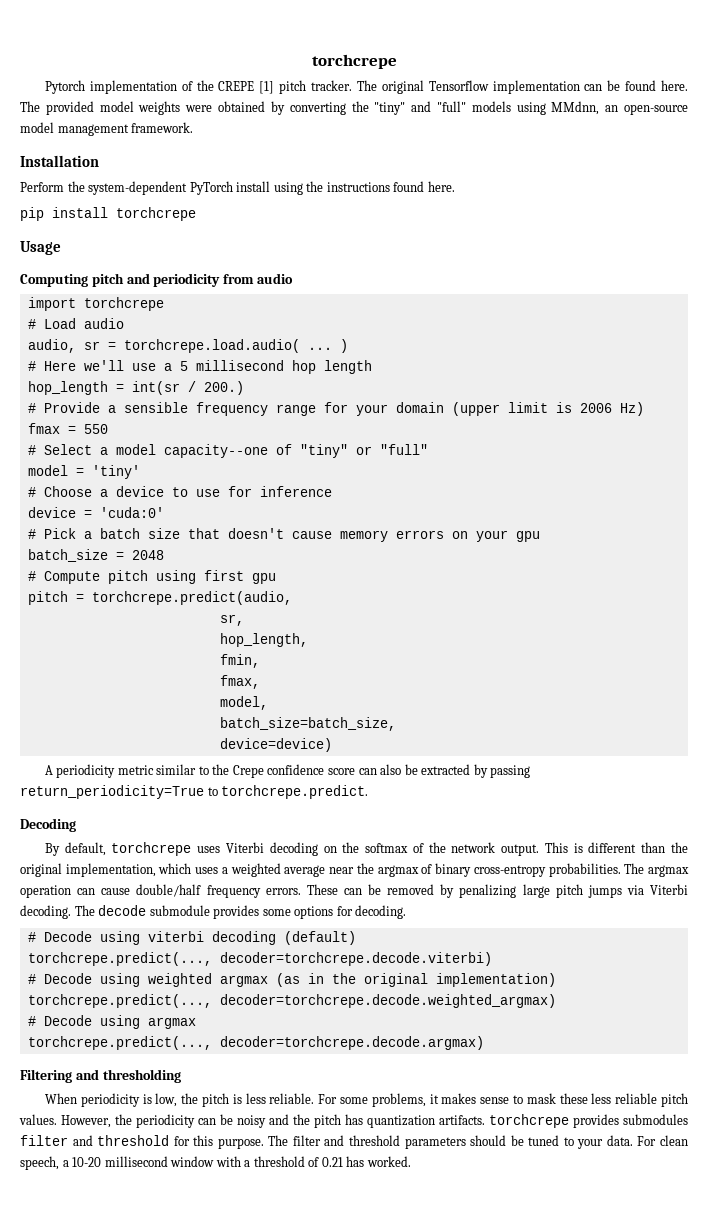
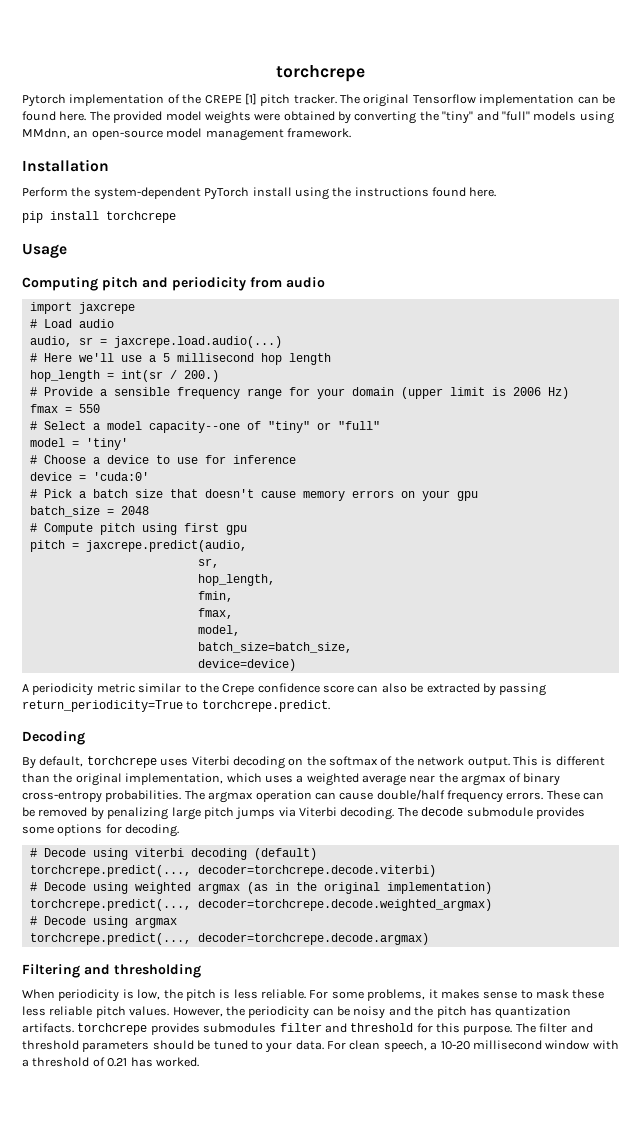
[83,297,164,311] torchcrepe -> [78,302,135,314] jaxcrepe
[123,339,348,353] torchcrepe.load.audio( ... ) -> [113,336,282,348] jaxcrepe.load.audio(...)
[91,591,292,605] torchcrepe.predict(audio, -> [85,540,247,552] jaxcrepe.predict(audio,

